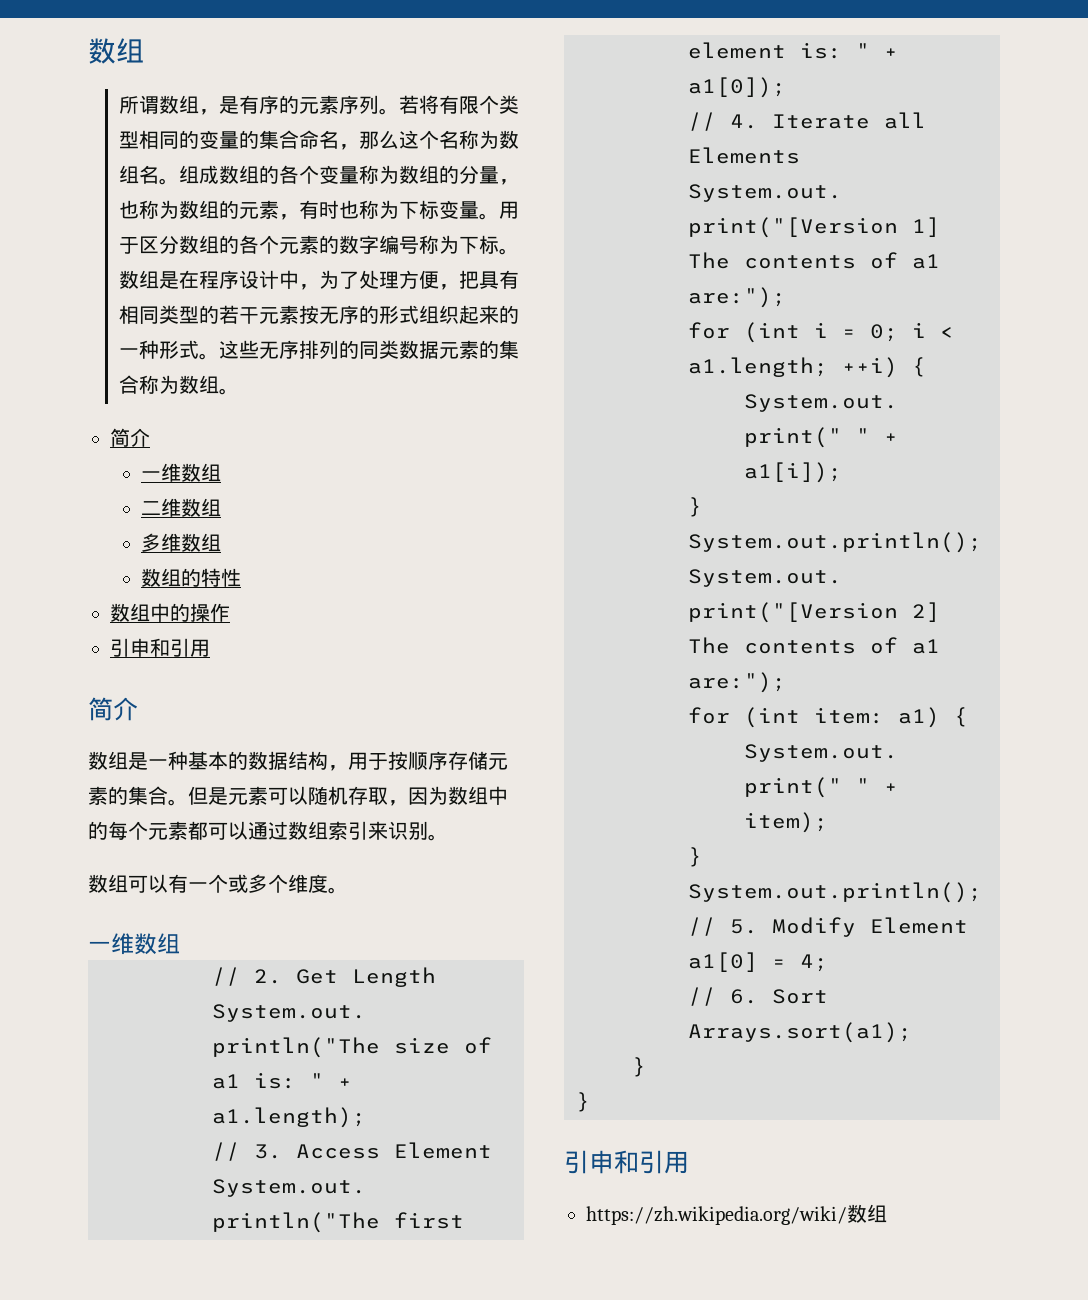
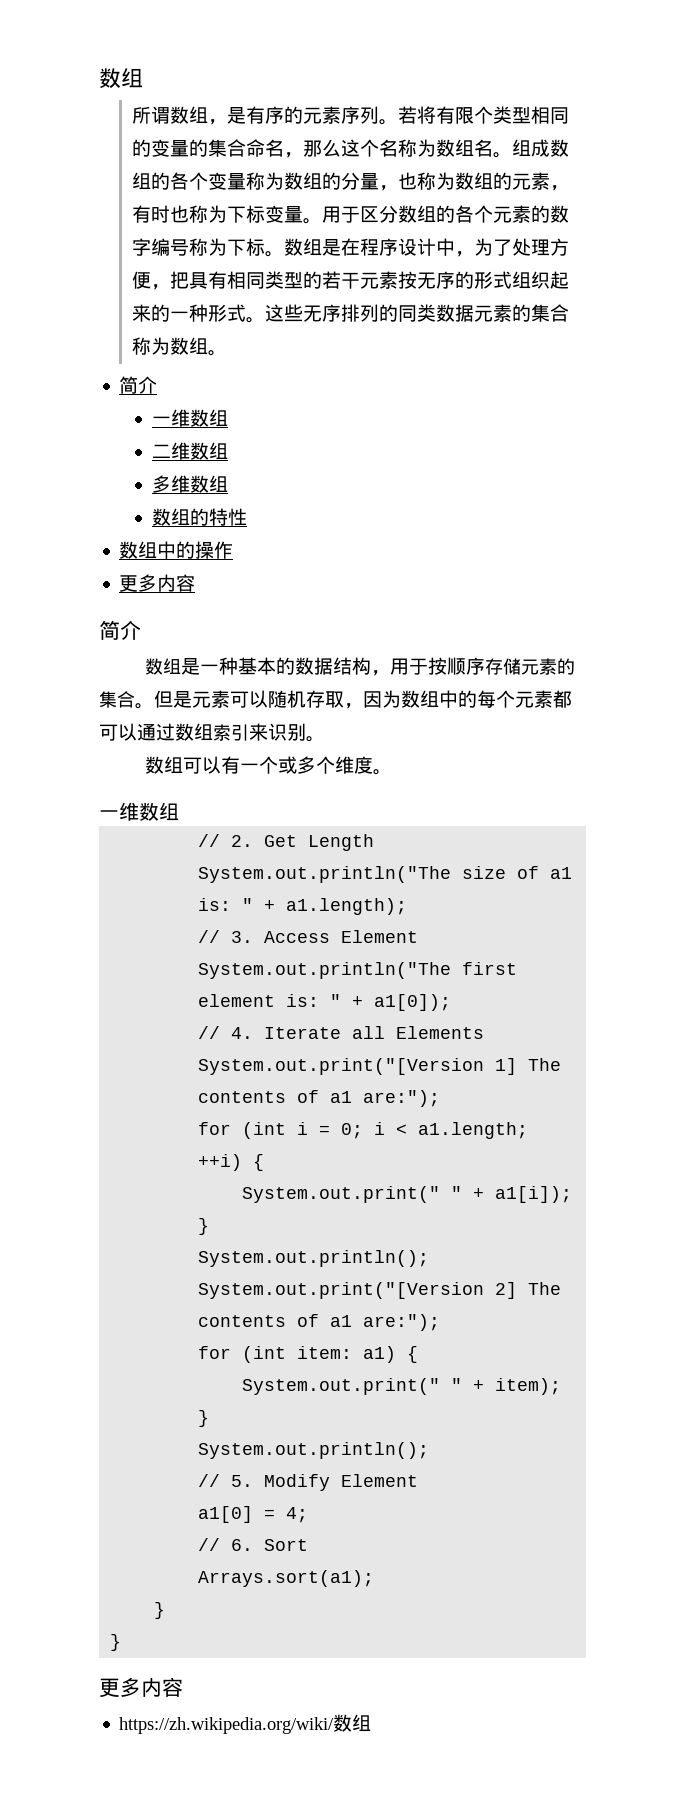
[110,638,210,657] 引申和引用 -> [119,574,196,592] 更多内容
[564,1150,689,1174] 引申和引用 -> [99,1677,183,1698] 更多内容

